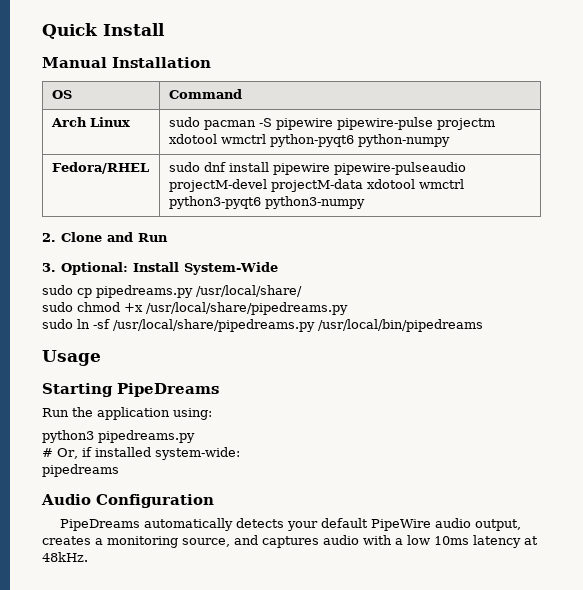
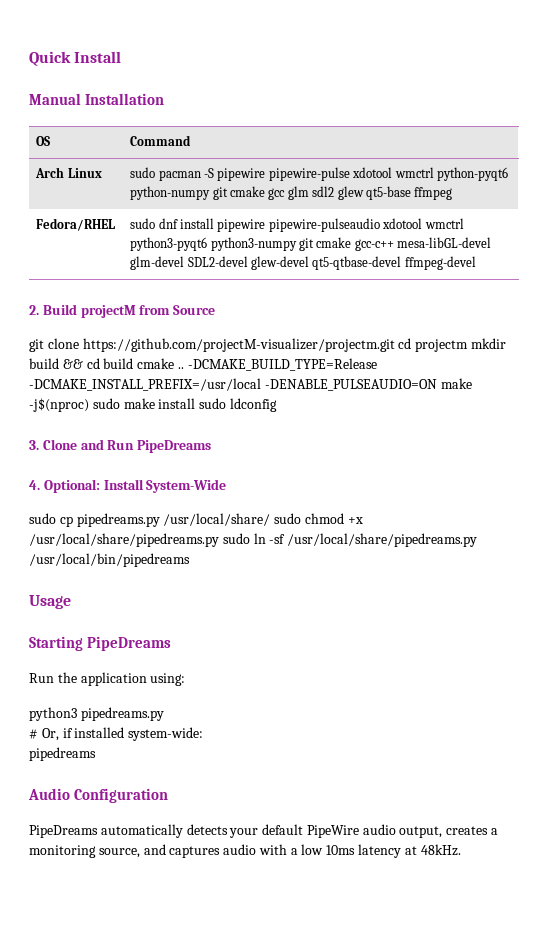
[436,118,495,130] projectm -> (350, 174) none
(450, 140) none -> [212,186,453,200] git cmake gcc glm sdl2 glew qt5-base ffmpeg
[168,179,363,192] projectM-devel projectM-data -> (380, 225) none
[42,233,56,242] // 2. -> [299,237,492,251] [130,256,476,270] [29,304,216,318] [29,338,506,352] [29,358,377,371] [29,378,472,391] [29,398,277,412] [29,440,39,450] git cmake gcc-c++ mesa-libGL-devel glm-devel SDL2-devel glew-devel qt5-qtbase-devel ffmpeg-devel // 2. Build projectM from Source // git clone https://github.com/projectM-visualizer/projectm.git cd projectm mkdir build && cd build cmake .. -DCMAKE_BUILD_TYPE=Release -DCMAKE_INSTALL_PREFIX=/usr/local -DENABLE_PULSEAUDIO=ON make -j$(nproc) sudo make install sudo ldconfig // 3.
[42,263,56,272] // 3. -> [137,440,212,453] [29,480,40,490] PipeDreams // 4.
(302, 291) // -> (271, 519) none
(348, 308) // -> (219, 540) none

